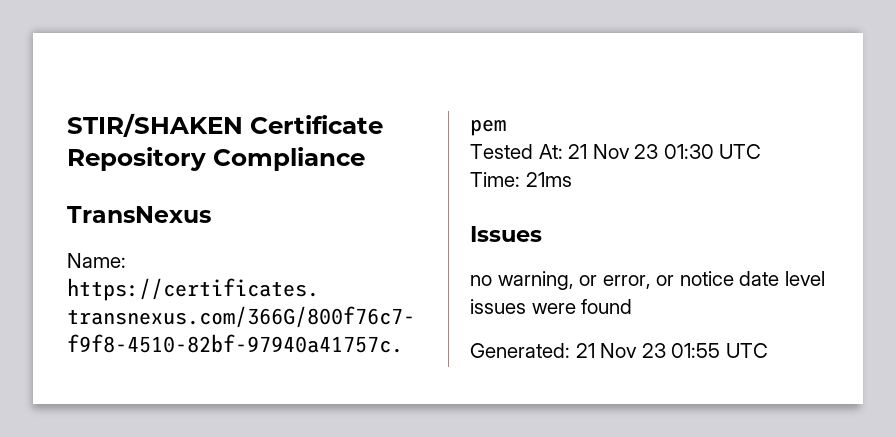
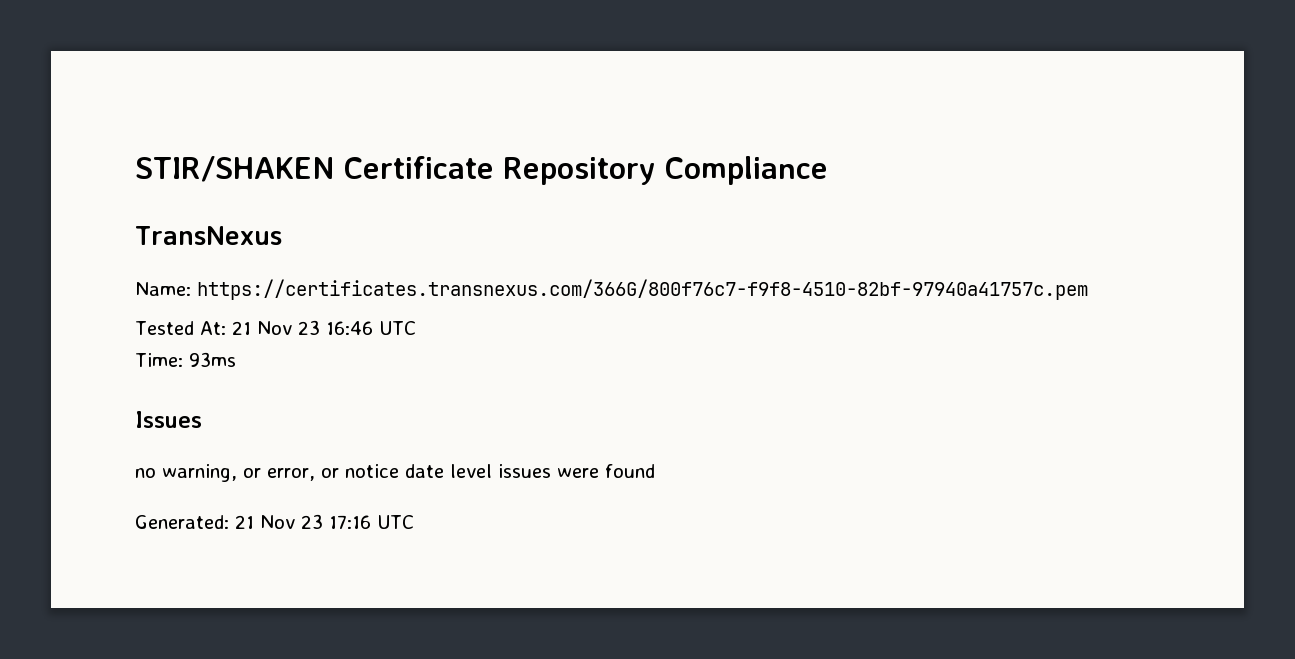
[663,144,714,159] 01:30 -> [325,321,373,335] 16:46
[525,172,572,187] 21ms -> [189,352,236,367] 93ms
[671,343,721,358] 01:55 -> [329,515,371,529] 17:16

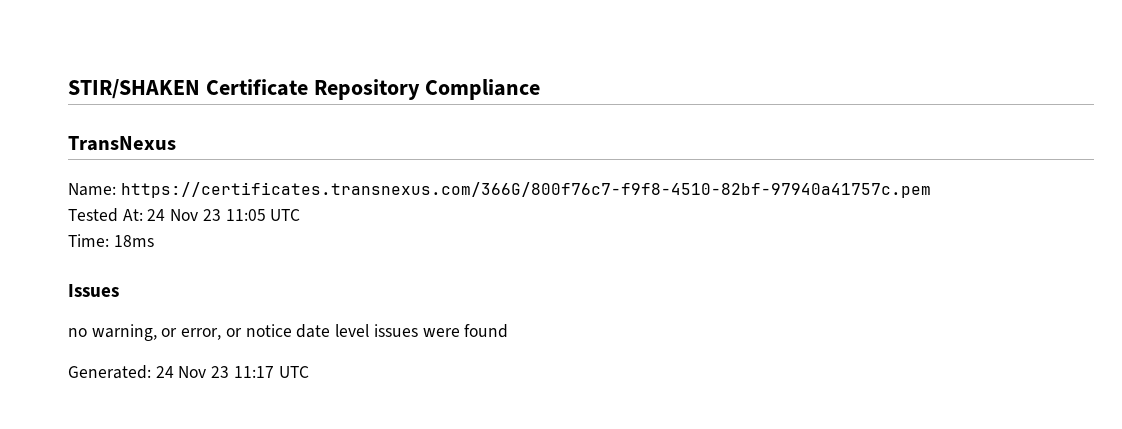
[231,320,373,335] 21 Nov 23 16:46 -> [147,209,266,221] 24 Nov 23 11:05
[189,352,236,367] 93ms -> [113,235,154,247] 18ms
[235,514,371,529] 21 Nov 23 17:16 -> [155,366,274,378] 24 Nov 23 11:17

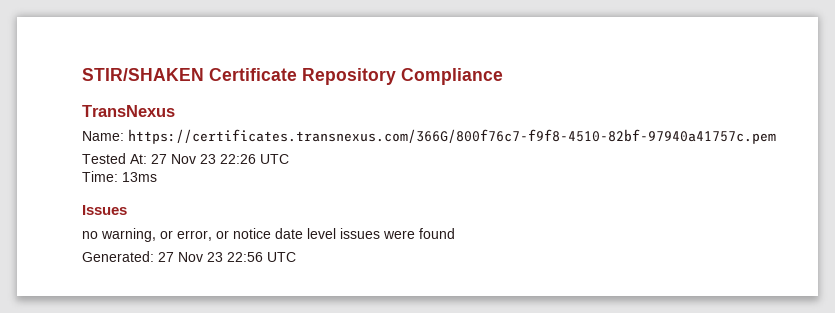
[147,209,266,221] 24 Nov 23 11:05 -> [151,154,256,164] 27 Nov 23 22:26
[113,235,154,247] 18ms -> [122,172,157,182] 13ms
[155,366,274,378] 24 Nov 23 11:17 -> [158,252,263,262] 27 Nov 23 22:56

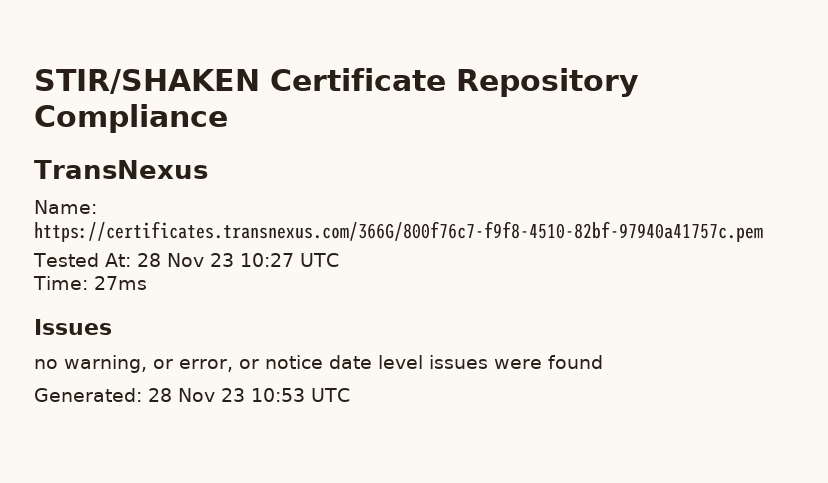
[151,154,256,164] 27 Nov 23 22:26 -> [136,253,294,267] 28 Nov 23 10:27
[122,172,157,182] 13ms -> [94,276,147,290] 27ms
[158,252,263,262] 27 Nov 23 22:56 -> [148,388,305,402] 28 Nov 23 10:53

